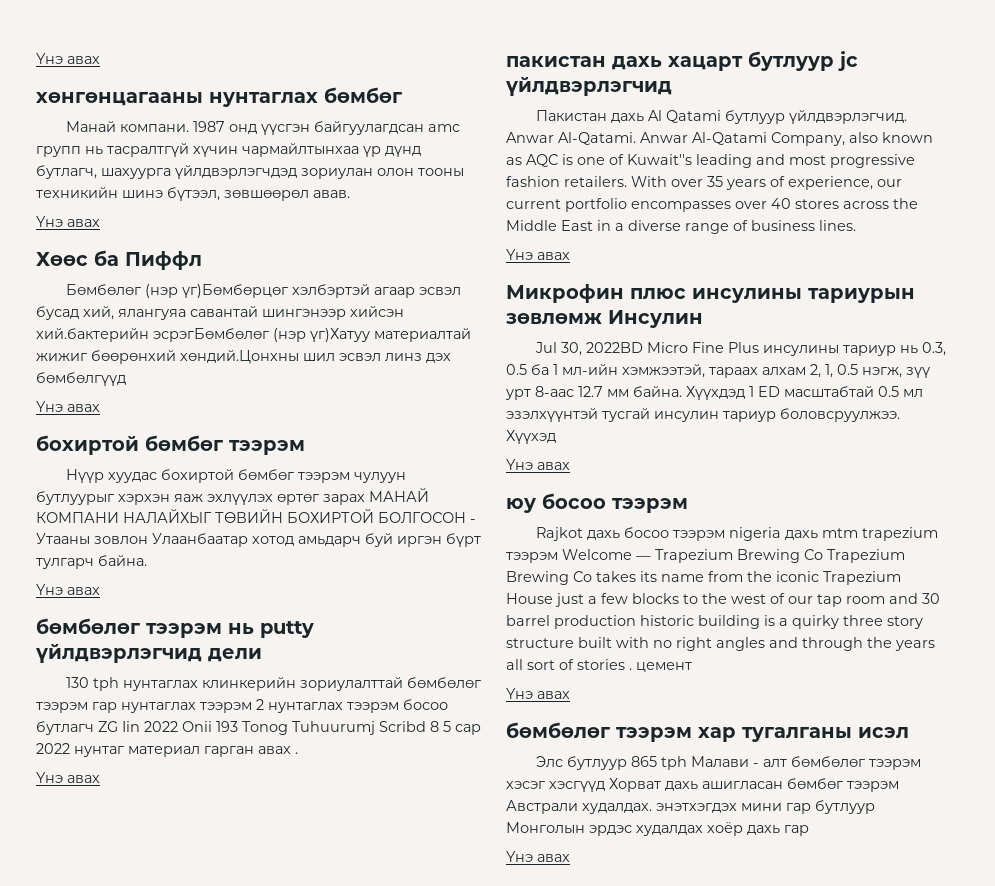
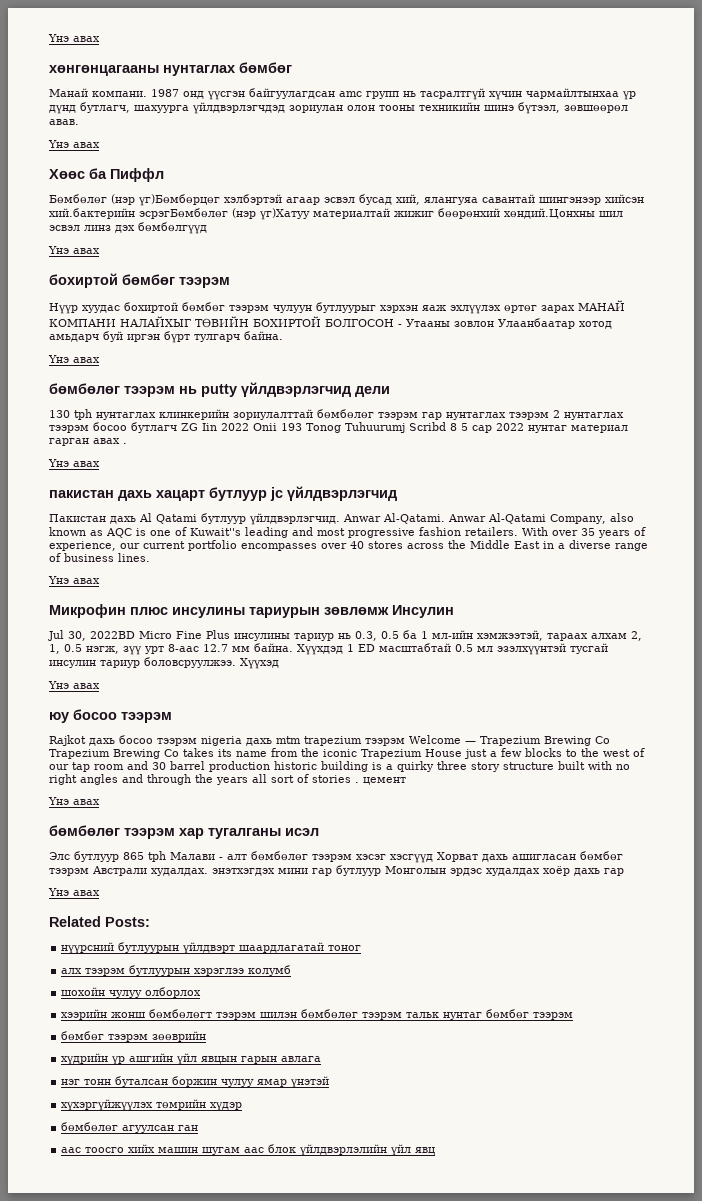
(570, 858) none -> [49,916,150,927] [61,942,362,954] [61,965,292,976] [61,987,202,998] [61,1009,574,1020] [61,1031,207,1042] [61,1053,322,1065] [61,1076,330,1088] [61,1099,243,1111] [61,1122,199,1133] [61,1144,436,1156] // Related Posts: // нүүрсний бутлуурын үйлдвэрт шаардлагатай тоног // алх тээрэм бутлуурын хэрэглээ колумб // шохойн чулуу олборлох // хээрийн жонш бөмбөлөгт тээрэм шилэн бөмбөлөг тээрэм тальк нунтаг бөмбөг тээрэм // бөмбөг тээрэм зөөврийн // хүдрийн үр ашгийн үйл явцын гарын авлага // нэг тонн буталсан боржин чулуу ямар үнэтэй // хүхэргүйжүүлэх төмрийн хүдэр // бөмбөлөг агуулсан ган // aac тоосго хийх машин шугам aac блок үйлдвэрлэлийн үйл явц

